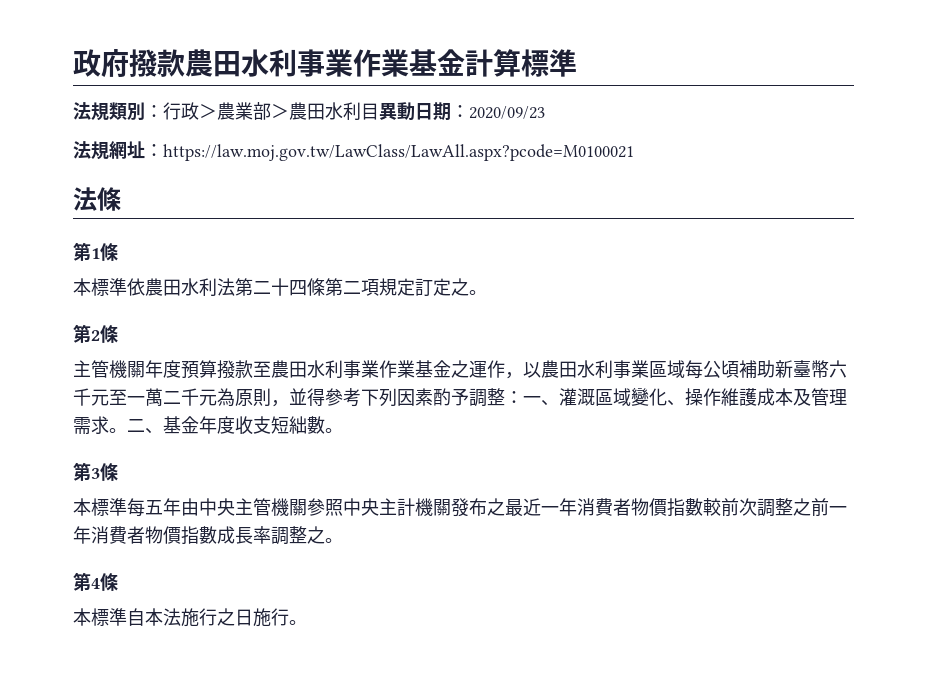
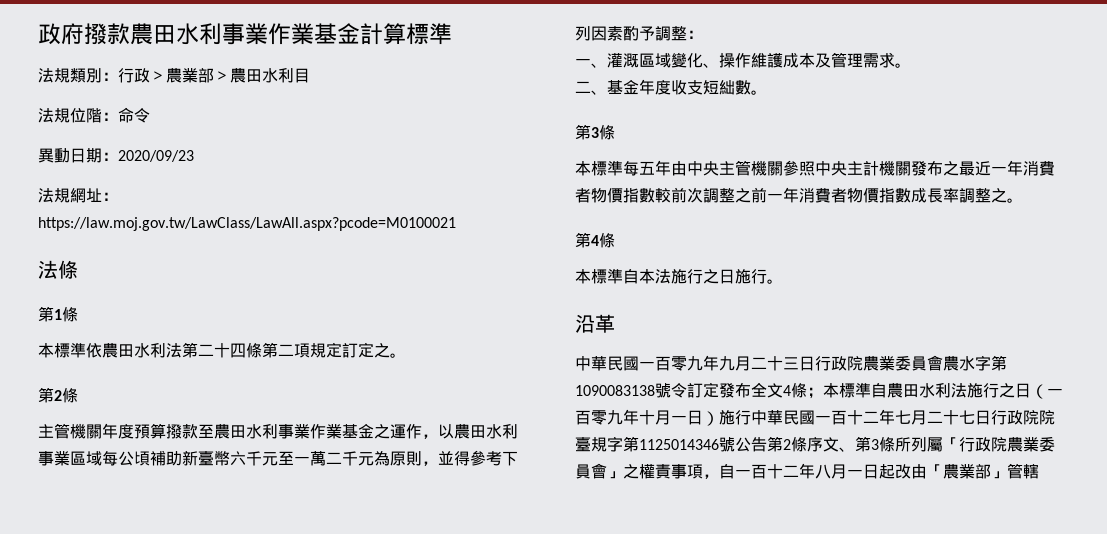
(379, 111) none -> [38,107,150,123] // 法規位階：命令 //
(523, 397) none -> (703, 34) //
(127, 430) none -> (911, 65) //
(307, 622) none -> [575,314,615,333] [575,355,1007,371] [575,382,1063,399] [575,409,1055,426] [575,436,1055,452] [575,463,1039,479] // 沿革 // 中華民國一百零九年九月二十三日行政院農業委員會農水字第1090083138號令訂定發布全文4條；本標準自農田水利法施行之日（一百零九年十月一日）施行中華民國一百十二年七月二十七日行政院院臺規字第1125014346號公告第2條序文、第3條所列屬「行政院農業委員會」之權責事項，自一百十二年八月一日起改由「農業部」管轄

